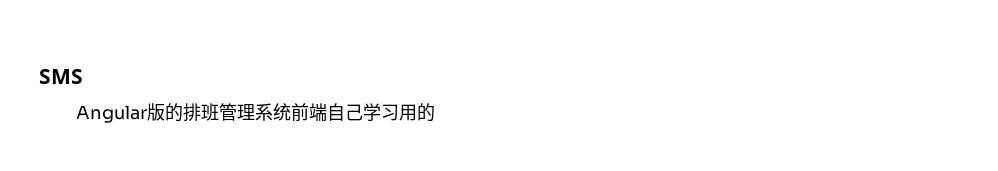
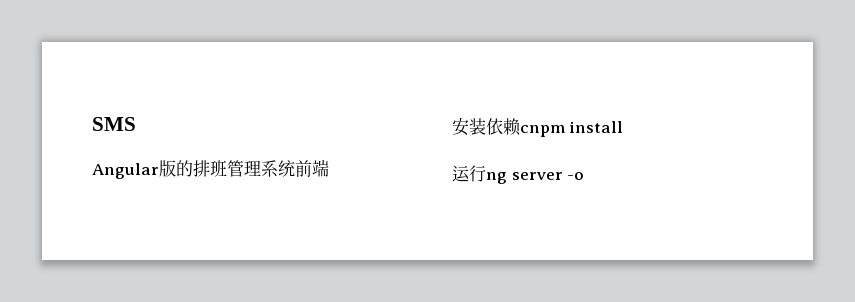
[326,103,435,122] 自己学习用的 -> [452,118,623,137] [452,165,585,184] // 安装依赖cnpm install // 运行ng server -o

